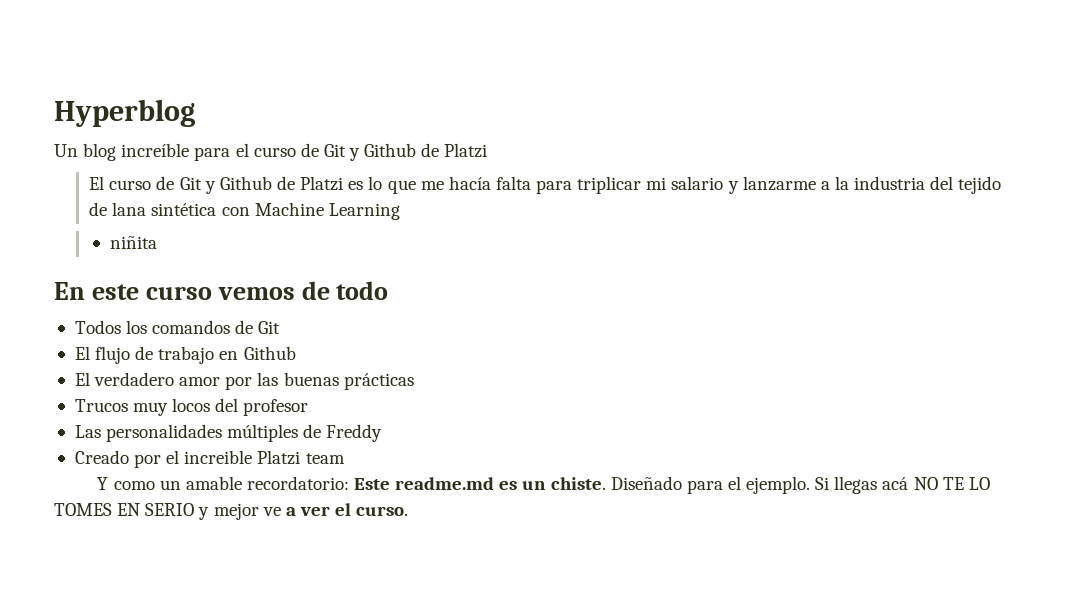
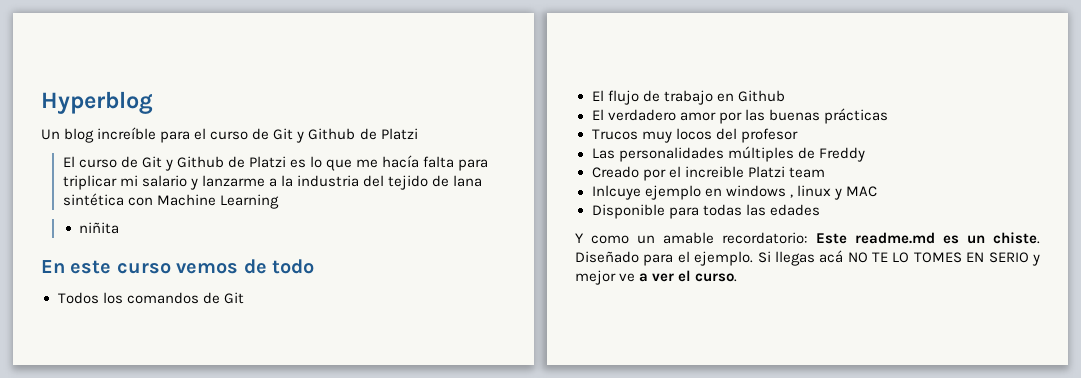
(345, 458) none -> [591,185,877,200] [591,204,820,219] // Inlcuye ejemplo en windows , linux y MAC // Disponible para todas las edades

